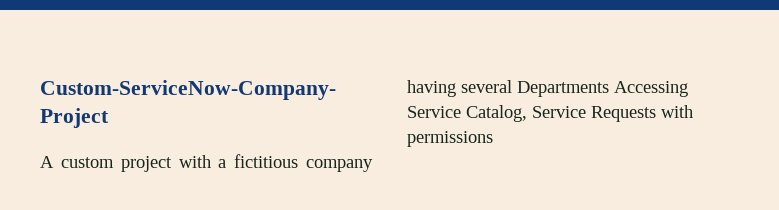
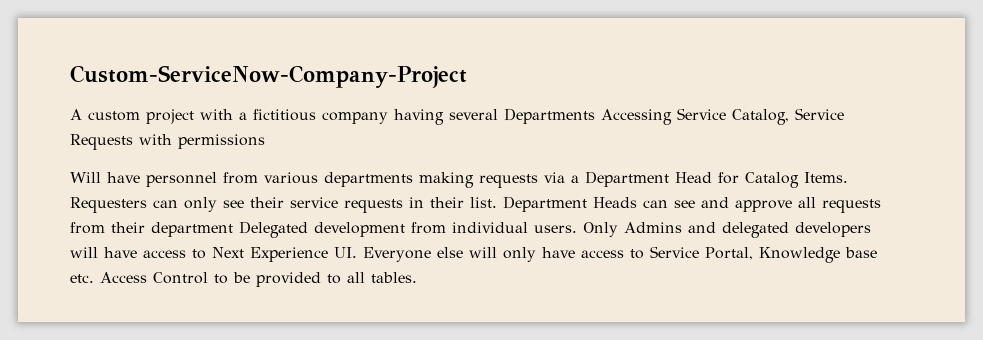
(493, 139) none -> [70,171,848,188] [70,196,881,213] [70,221,871,238] [70,246,877,263] [70,272,417,287] // Will have personnel from various departments making requests via a Department Head for Catalog Items. Requesters can only see their service requests in their list. Department Heads can see and approve all requests from their department Delegated development from individual users. Only Admins and delegated developers will have access to Next Experience UI. Everyone else will only have access to Service Portal, Knowledge base etc. Access Control to be provided to all tables.

